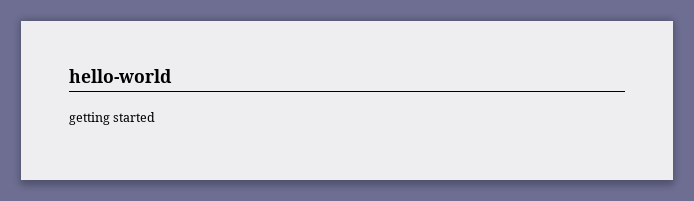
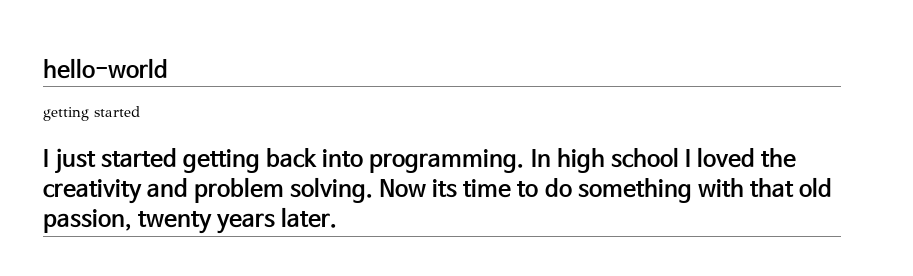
(156, 117) none -> [43,147,796,174] [43,177,832,204] [43,207,338,234] // I just started getting back into programming. In high school I loved the creativity and problem solving. Now its time to do something with that old passion, twenty years later.

